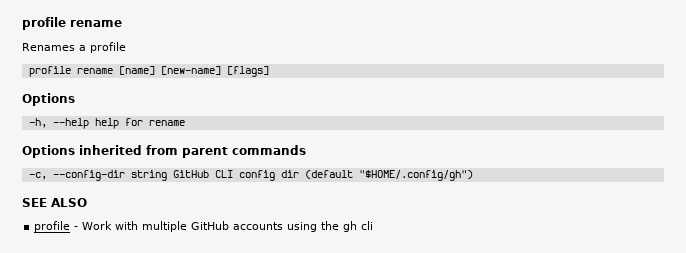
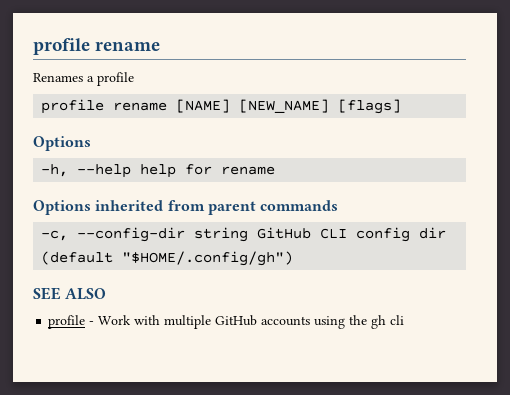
[118,66,221,75] [name] [new-name] -> [176,99,330,113] [NAME] [NEW_NAME]

